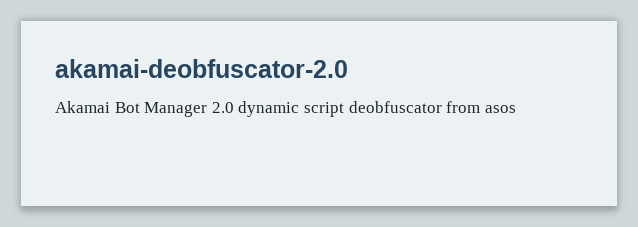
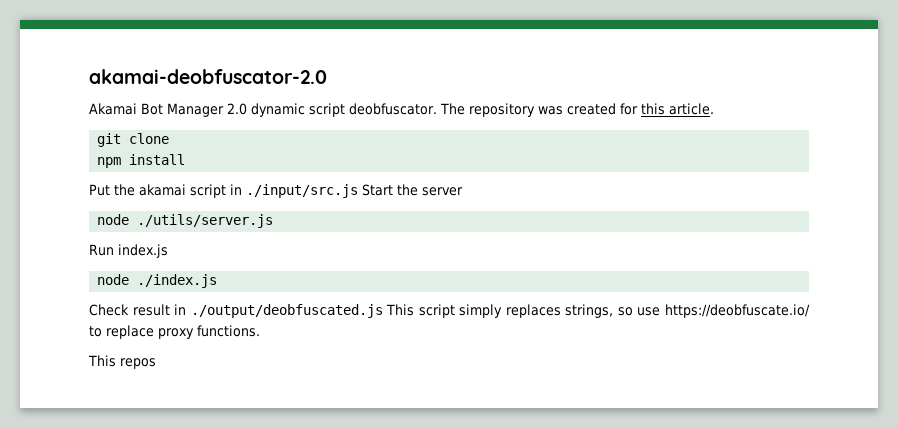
[348,101,516,113] deobfuscator from asos -> [349,103,714,117] [97,133,170,147] [97,154,186,168] [89,184,463,198] [97,214,274,228] [89,244,168,258] [97,274,218,288] [89,304,810,318] [89,325,260,339] [88,355,156,369] deobfuscator. The repository was created for this article. // git clone // npm install // Put the akamai script in ./input/src.js Start the server // node ./utils/server.js // Run index.js // node ./index.js // Check result in ./output/deobfuscated.js This script simply replaces strings, so use https://deobfuscate.io/ to replace proxy functions. // This repos

